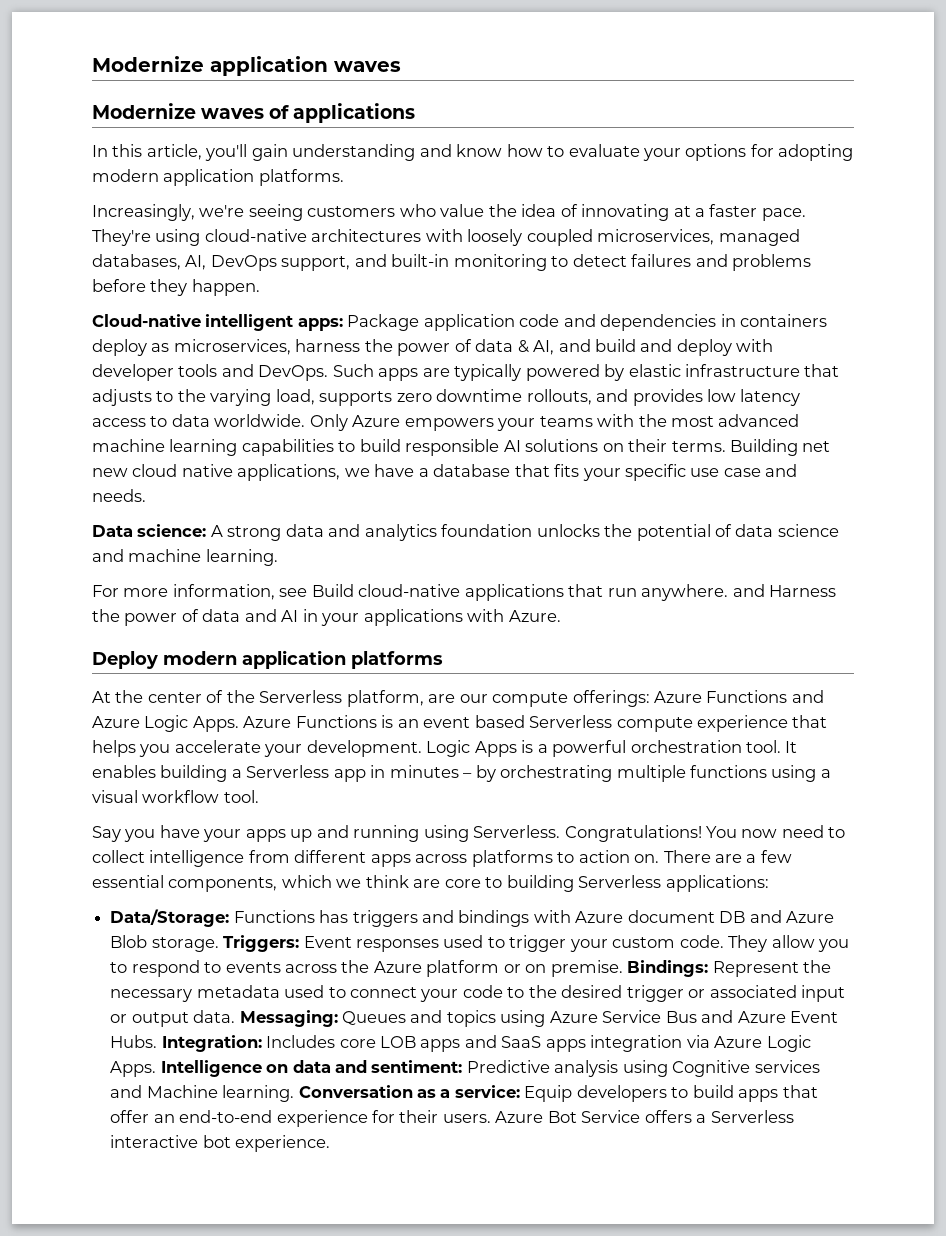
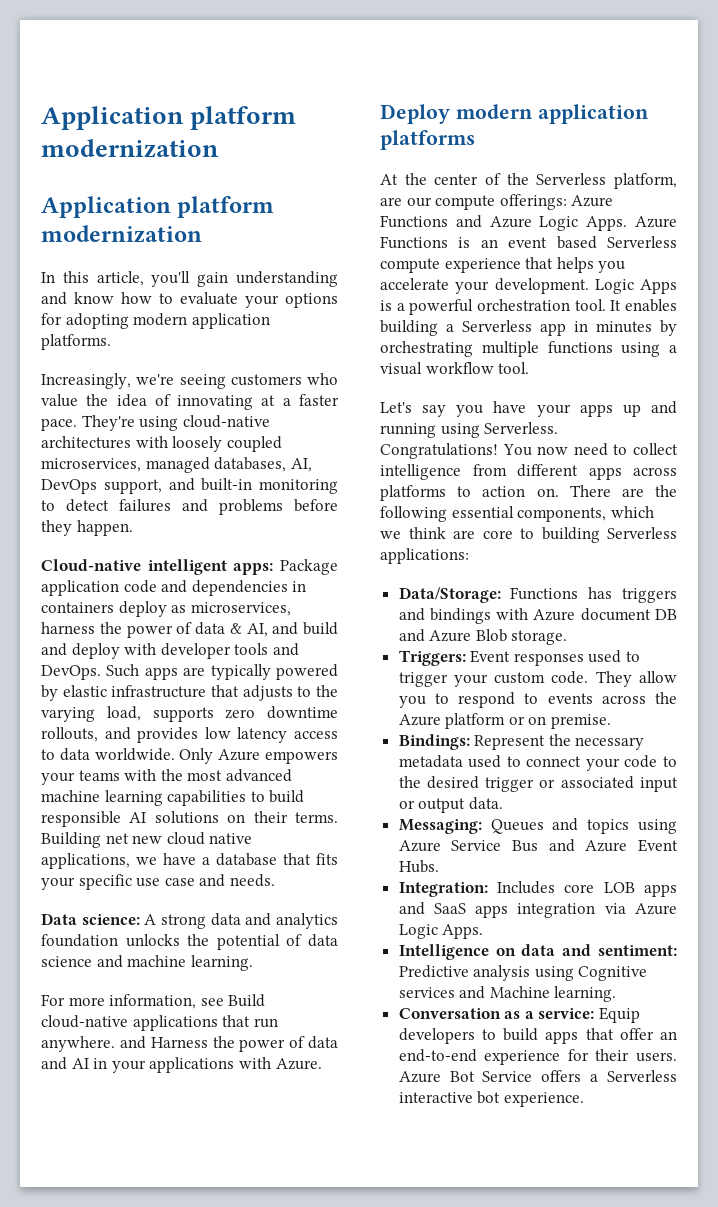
[92,56,401,76] [92,103,416,123] Modernize application waves // Modernize waves of applications -> [41,106,297,130] [41,139,219,158] [41,196,275,218] [41,225,202,243] Application platform modernization // Application platform modernization
[463,773,473,778] – -> (652, 327) none
[92,826,121,842] Say -> [380,402,447,417] Let's say
[746,850,792,863] a few -> [655,485,677,497] [380,506,447,522] the following
(219, 944) none -> (568, 637) //
(623, 968) none -> (612, 721) //
(236, 1016) none -> (503, 803) //
(158, 1041) none -> (439, 866) //
(157, 1069) none -> (484, 931) //
(295, 1093) none -> (617, 994) //

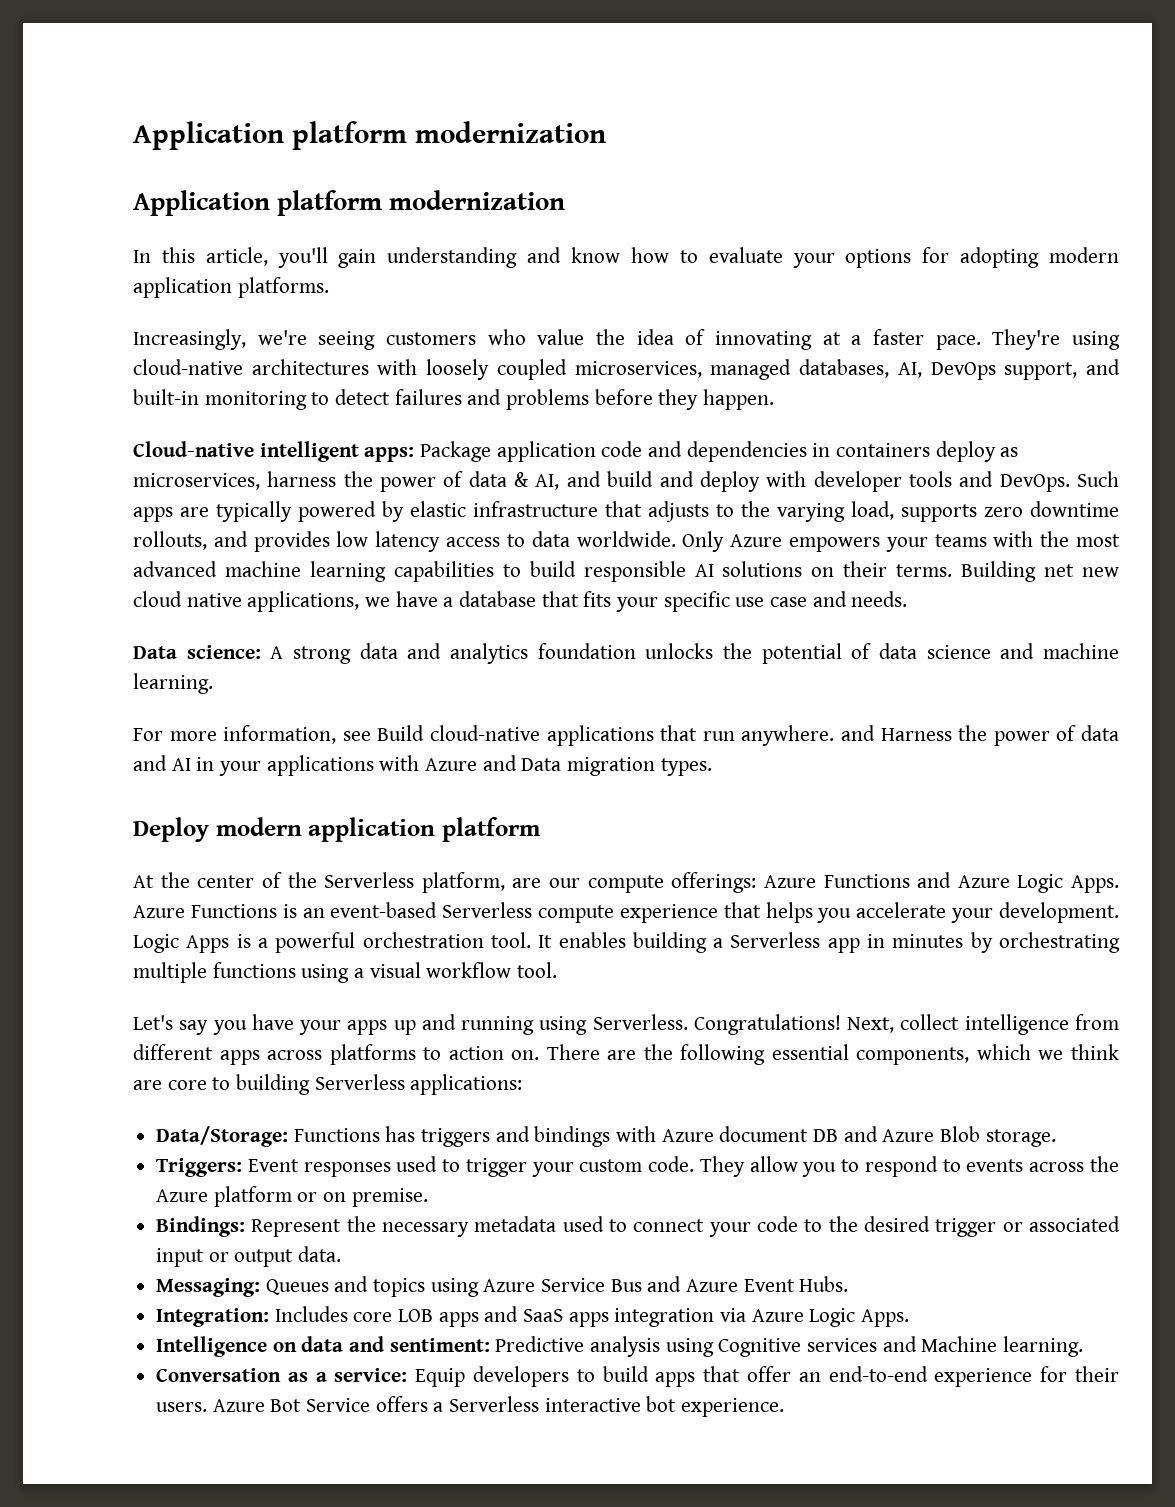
[275,1058,322,1070] Azure. -> [425,755,712,776] Azure and Data migration types.
[380,130,475,150] platforms -> [441,817,541,842] platform
[508,236,597,249] event based -> [330,902,438,918] event-based
[502,443,628,456] You now need to -> [847,1017,895,1033] Next,

